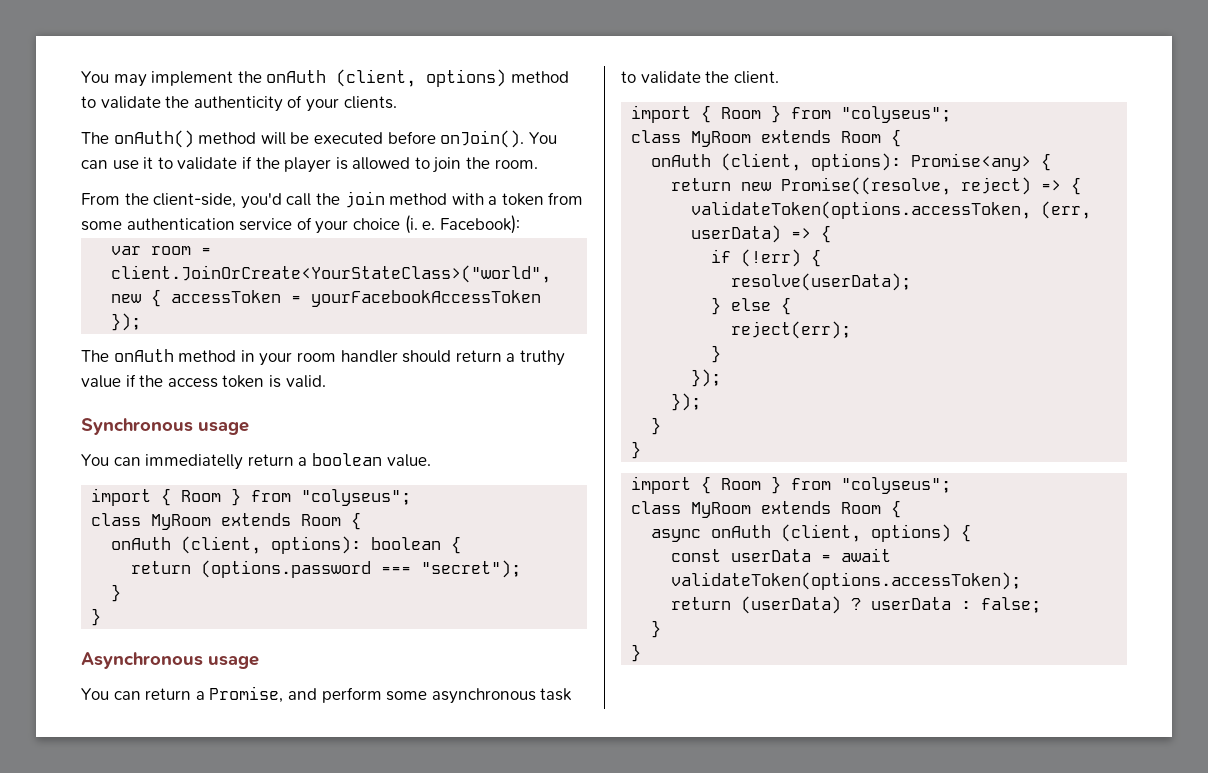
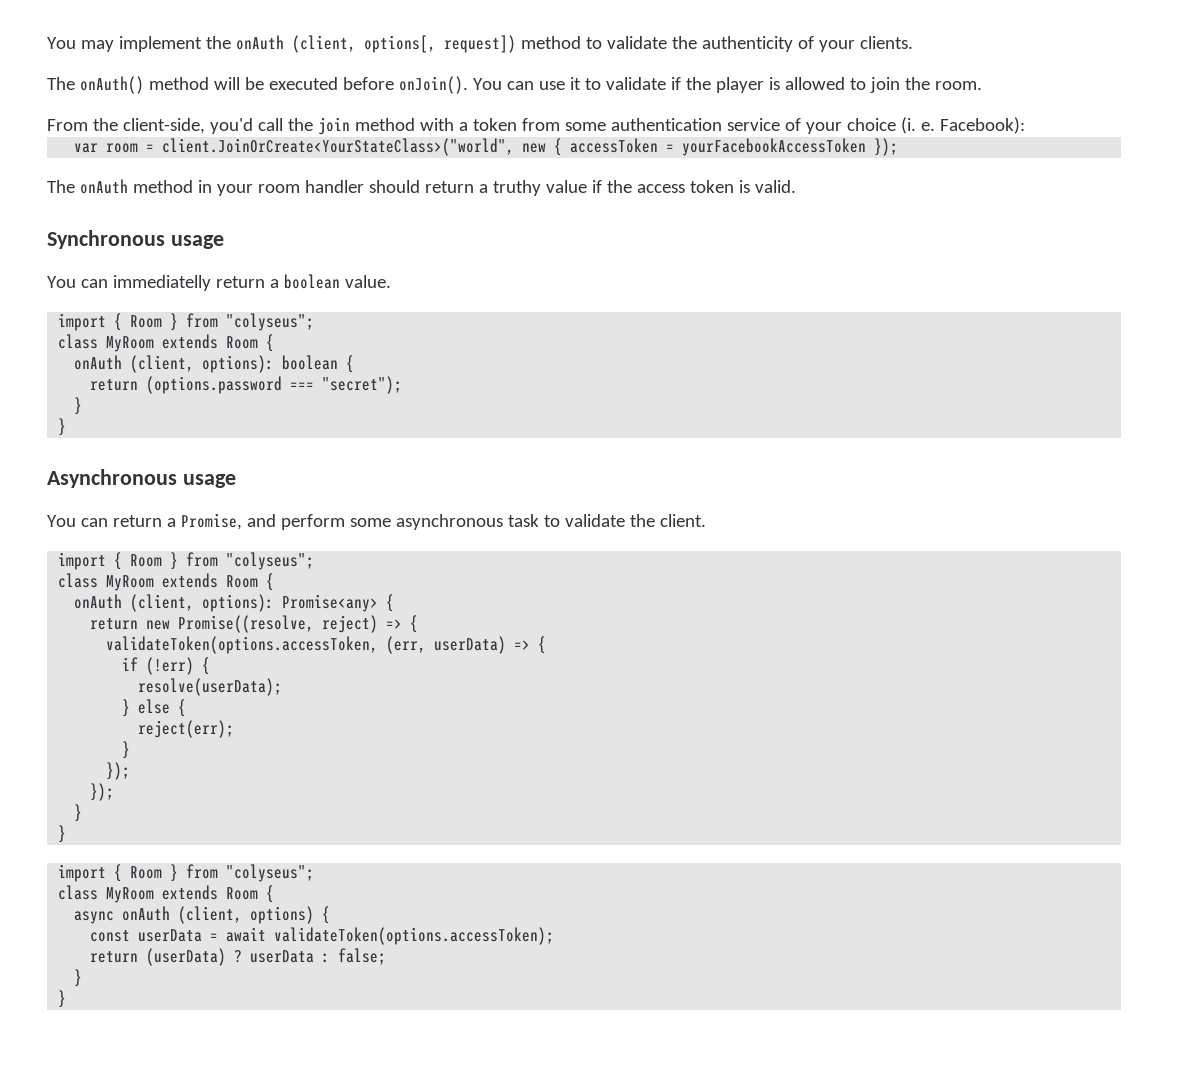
[426,69,507,87] options) -> [363,35,516,53] options[, request])

